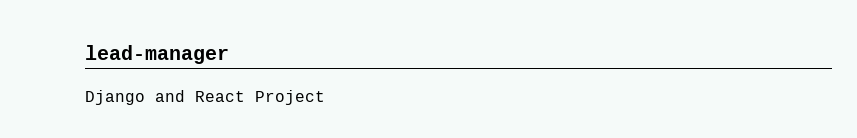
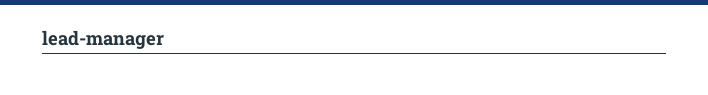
[85,90,325,105] // Django and React Project -> (164, 39) none

